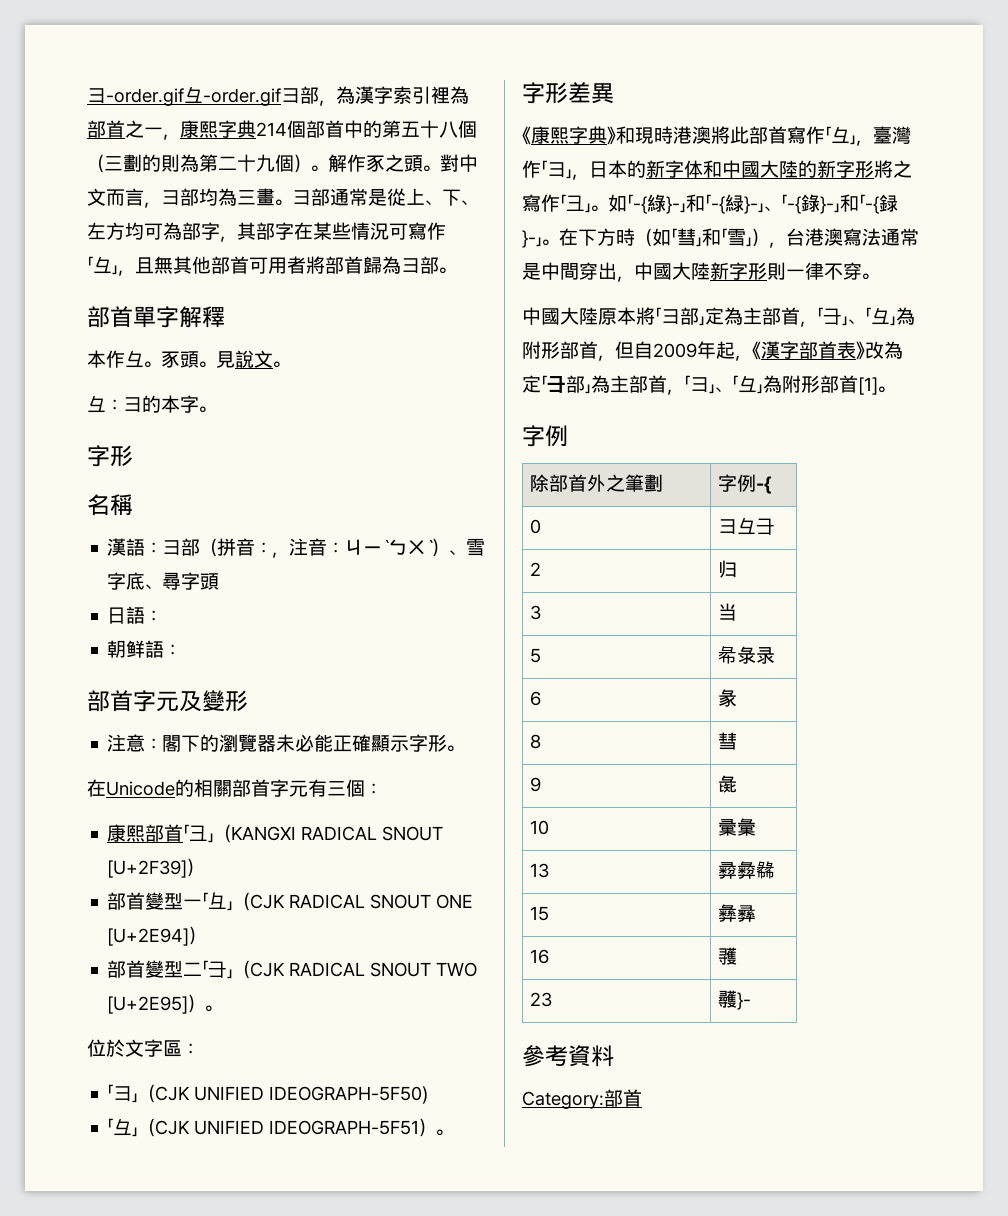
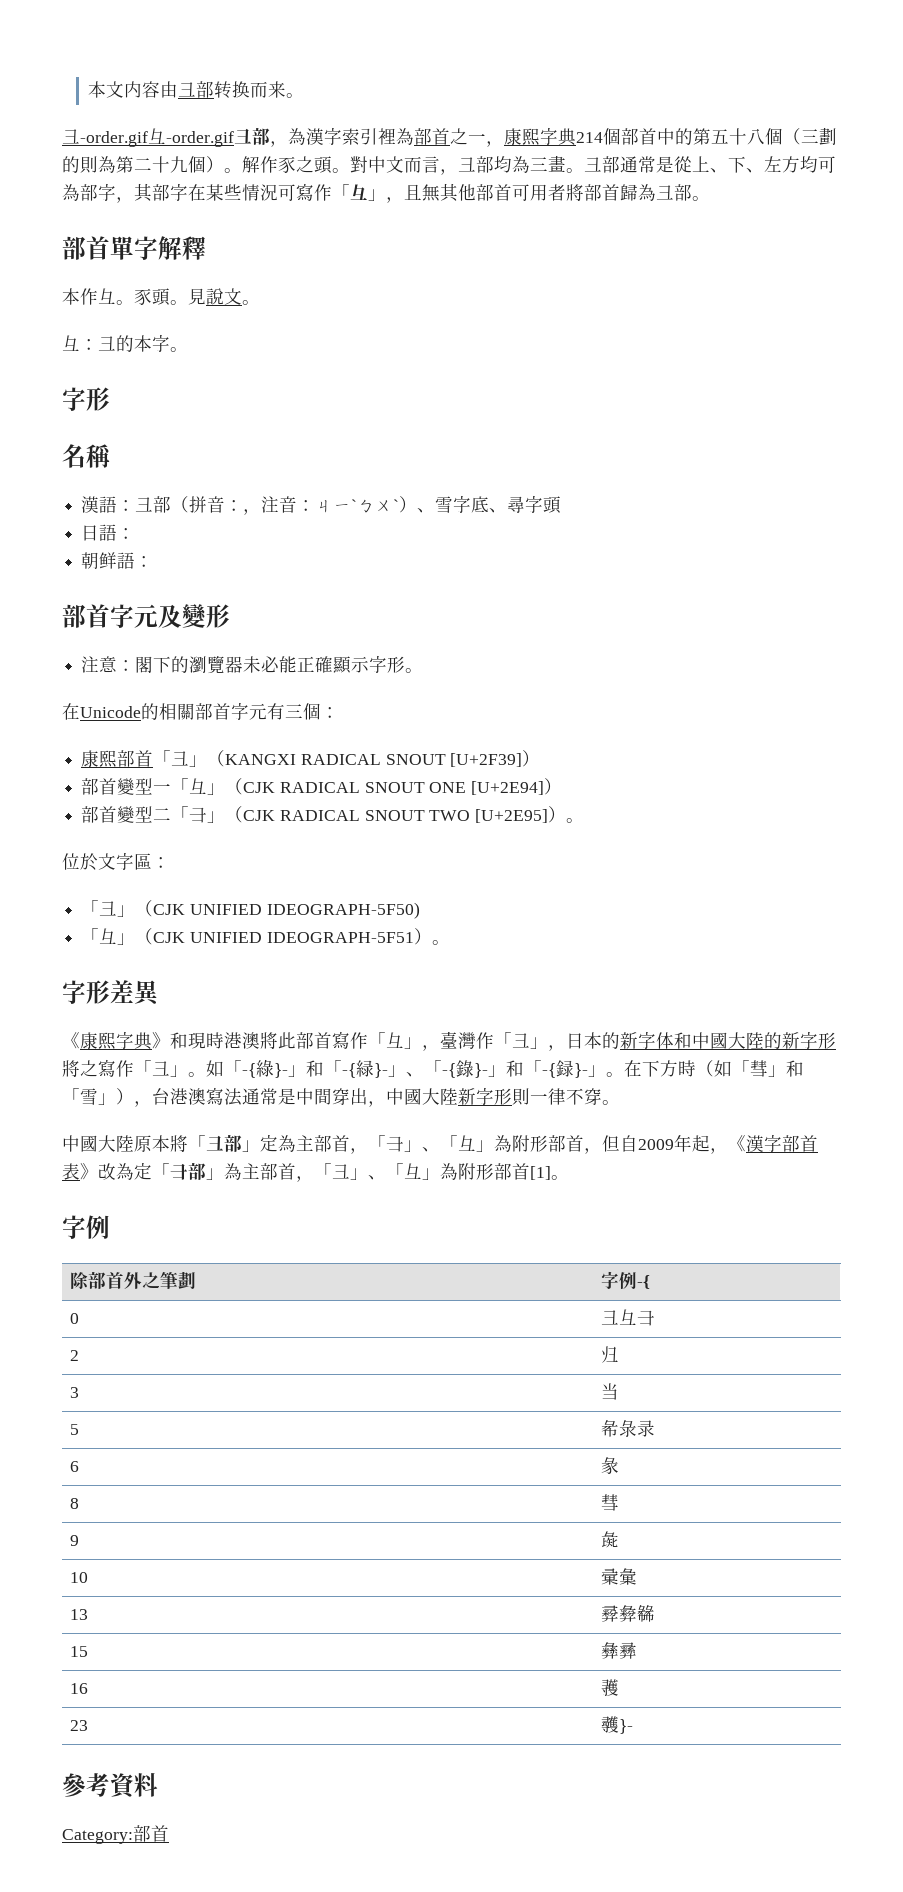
(87, 96) none -> [88,81,305,99] 本文内容由彐部转换而来。 //

